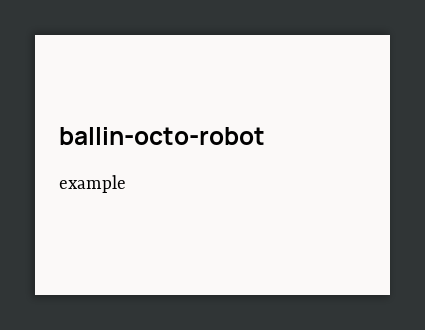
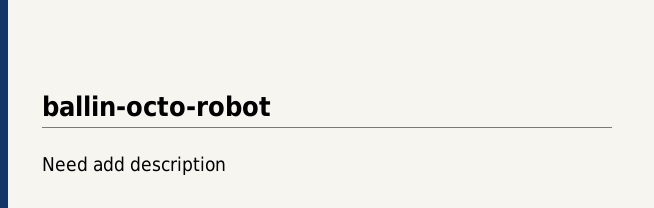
[59,175,126,193] example -> [42,156,227,175] Need add description

